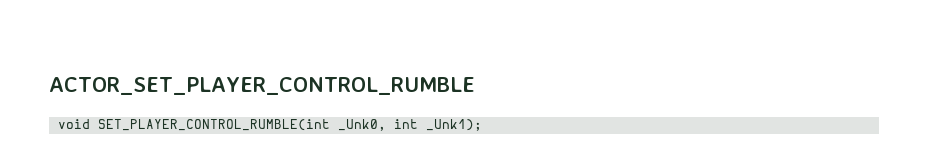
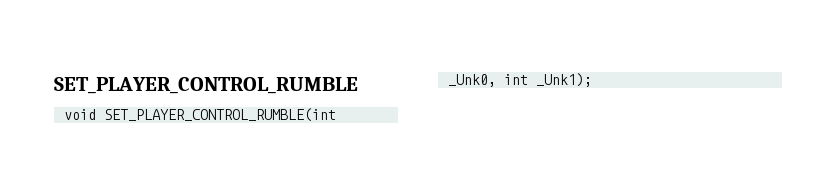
[49,77,475,95] ACTOR_SET_PLAYER_CONTROL_RUMBLE -> [54,77,358,94] SET_PLAYER_CONTROL_RUMBLE

